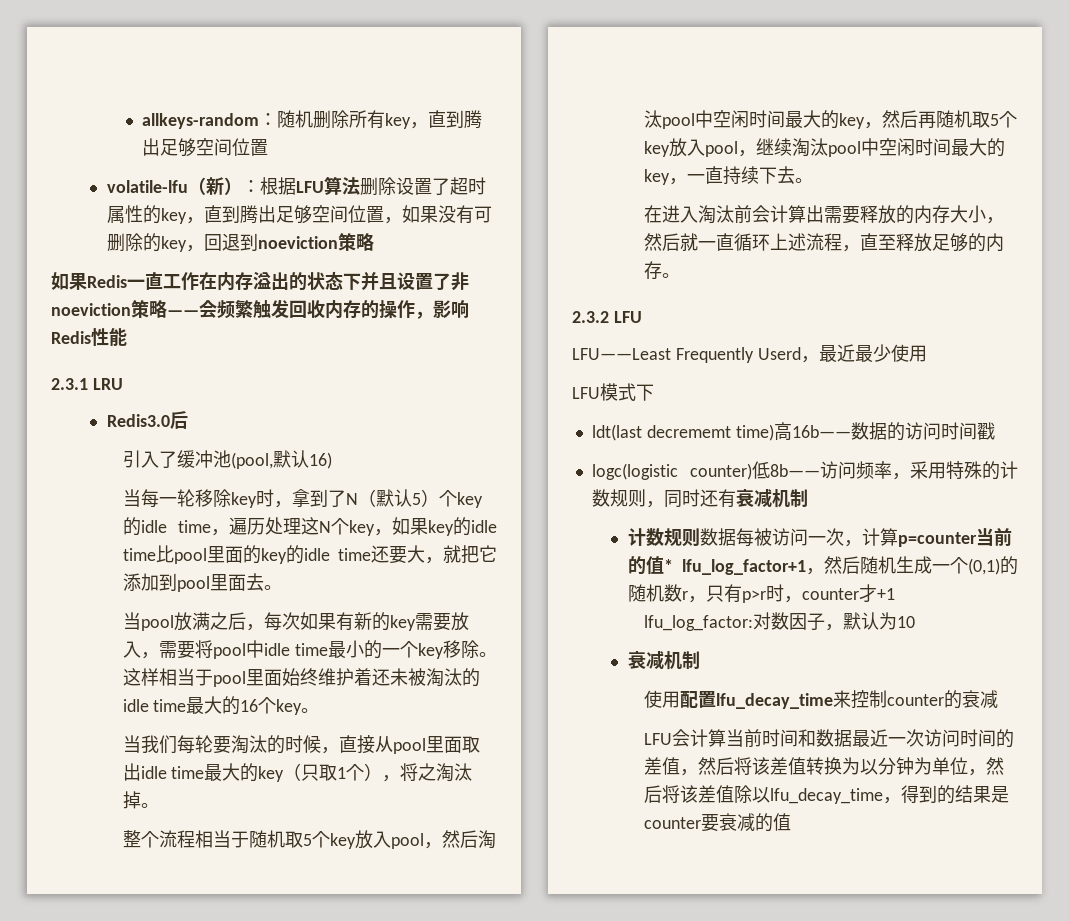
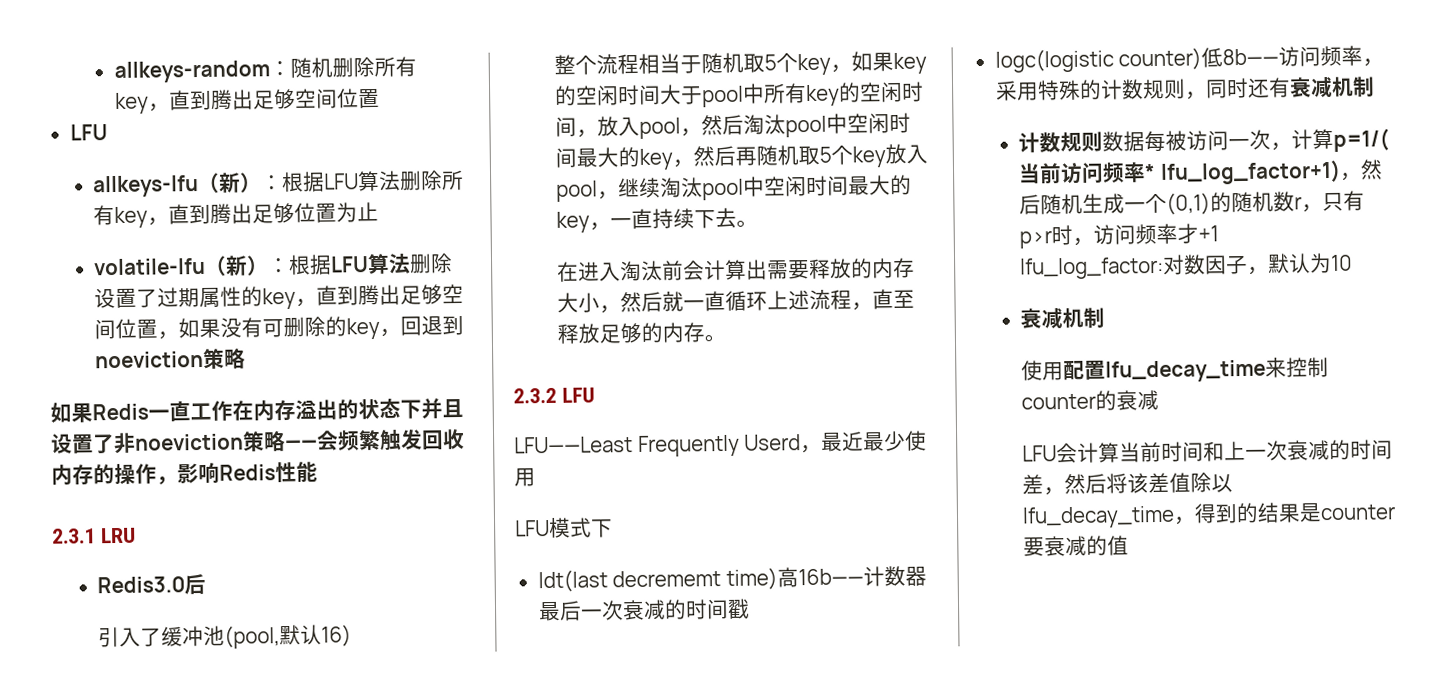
(269, 147) none -> [69,124,108,141] [93,169,465,198] [93,201,380,228] // LFU // allkeys-lfu（新）：根据LFU算法删除所有key，直到腾出足够位置为止
[449,177,486,195] 超时 -> [157,287,201,308] 过期
[122,489,483,508] [122,517,497,536] [122,545,497,564] [122,573,282,592] [122,612,469,631] [122,640,497,659] [122,668,480,687] [122,696,320,715] [122,735,480,754] [122,763,473,782] [122,791,159,809] // 当每一轮移除key时，拿到了N（默认5）个key的idle time，遍历处理这N个key，如果key的idle time比pool里面的key的idle time还要大，就把它添加到pool里面去。 // 当pool放满之后，每次如果有新的key需要放入，需要将pool中idle time最小的一个key移除。这样相当于pool里面始终维护着还未被淘汰的idle time最大的16个key。 // 当我们每轮要淘汰的时候，直接从pool里面取出idle time最大的key（只取1个），将之淘汰掉。 -> (353, 635) none
(356, 841) none -> [830,51,928,75] [555,81,925,108] [555,116,599,138] ，如果key的空闲时间大于pool中所有key的空闲时间，
[850,422,941,441] 数据的访问 -> [862,565,927,587] [537,599,687,622] 计数器最后一次衰减的
[897,528,1012,547] [627,556,806,575] p=counter当前的值* lfu_log_factor+1 -> [1333,128,1390,152] [1018,159,1341,185] p=1/(当前访问频率* lfu_log_factor+1)
[801,588,859,600] counter -> [1093,223,1179,245] 访问频率
[815,729,1014,748] [643,757,968,776] 数据最近一次访问时间的差值，然后将该差值转换为以分钟为单位 -> [1224,439,1394,461] [1022,474,1045,495] 上一次衰减的时间差

